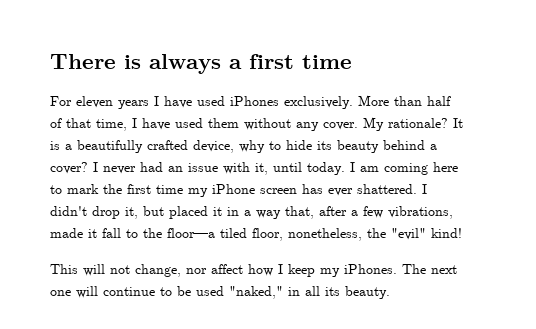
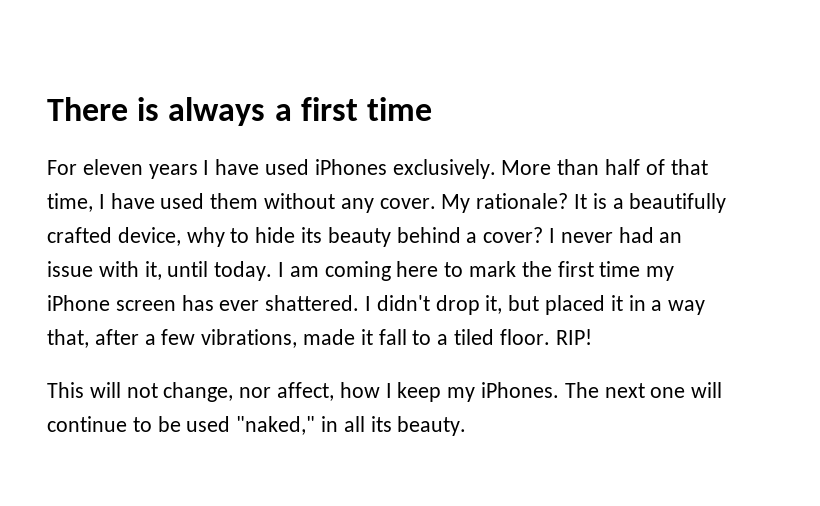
[143,228,462,241] the floor—a tiled floor, nonetheless, the "evil" kind! -> [437,329,592,345] a tiled floor. RIP!
[211,264,243,274] affect -> [277,382,335,401] affect,

